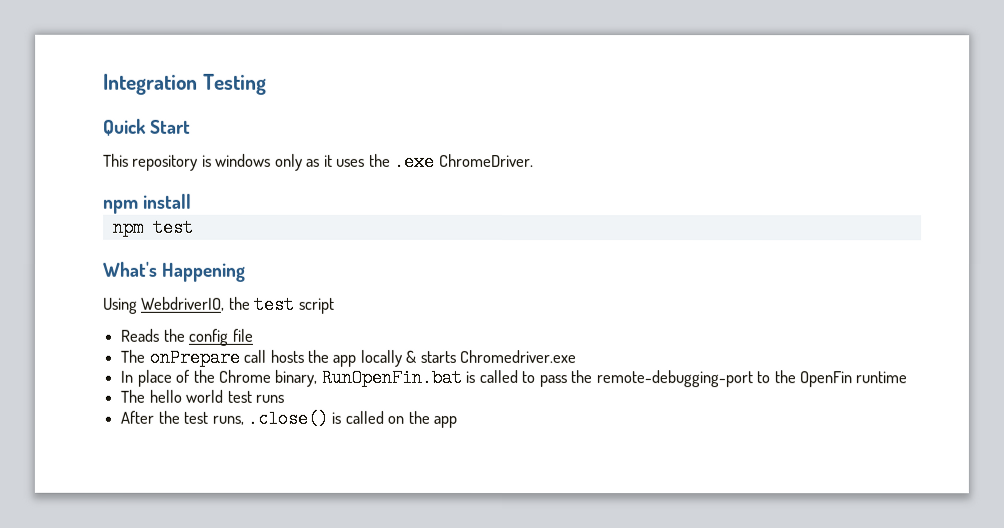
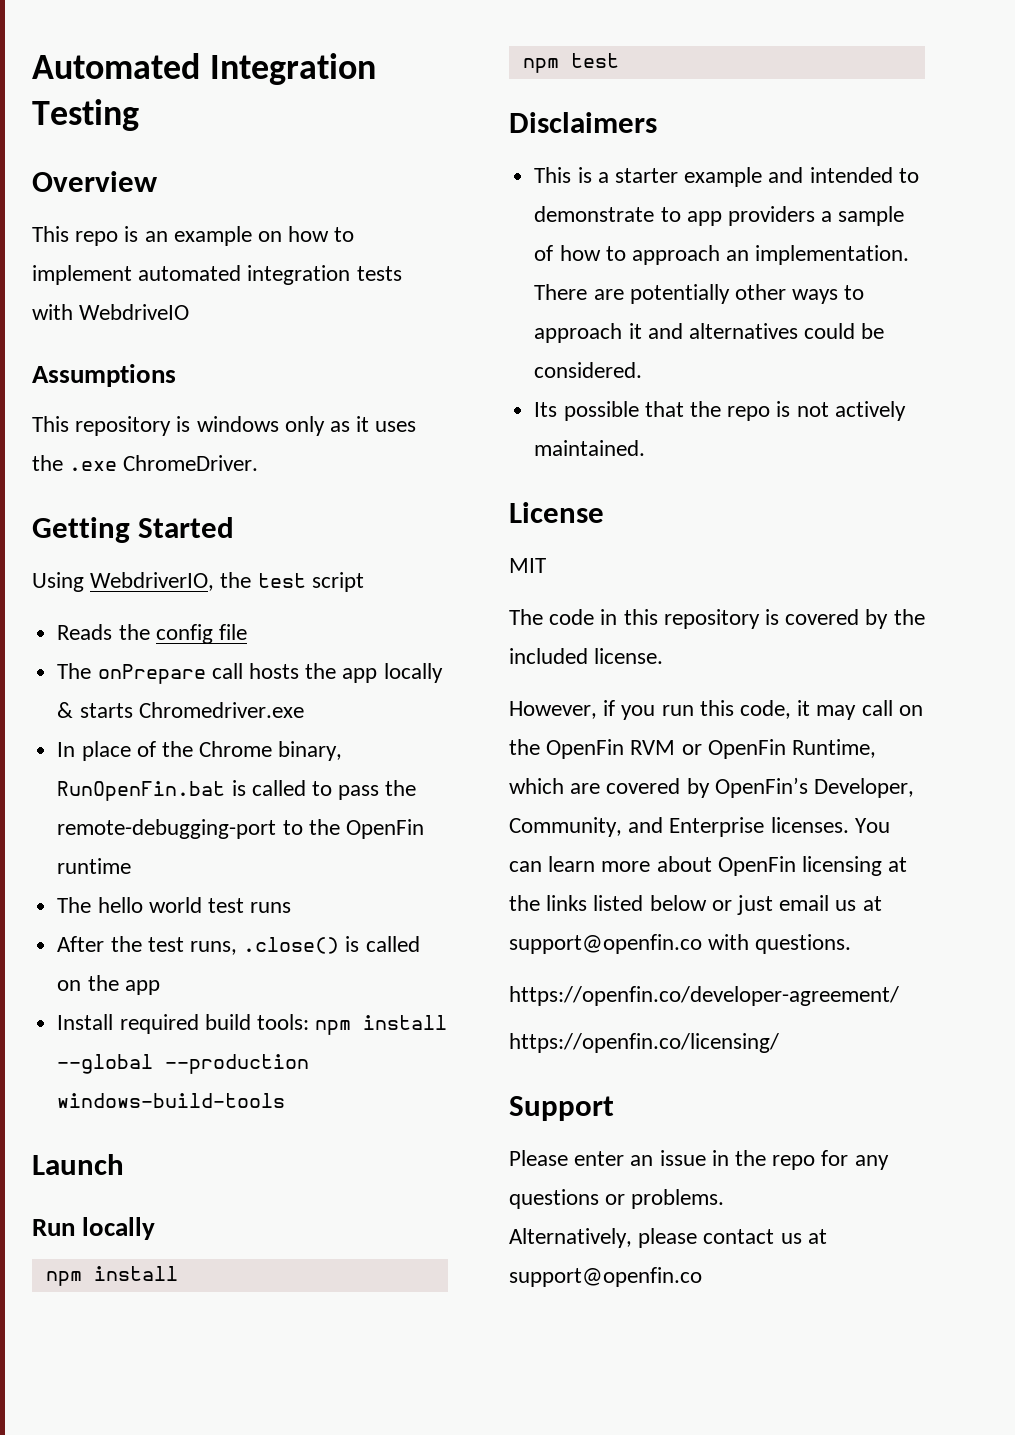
(103, 84) none -> [32,53,200,79] Automated
[103,118,192,136] Quick Start -> [32,171,157,192] [32,226,355,246] [32,265,402,285] [32,304,190,320] [32,364,176,387] Overview // This repo is an example on how to implement automated integration tests with WebdriveIO // Assumptions
[103,193,193,214] [112,218,194,237] [102,261,247,282] npm install // npm test // What's Happening -> [32,517,235,543] Getting Started
(458, 421) none -> [57,1014,448,1035] [57,1054,310,1074] [57,1093,286,1108] [32,1154,124,1175] [32,1217,156,1240] [45,1266,178,1286] [522,53,619,73] [509,112,657,133] [534,167,919,187] [534,206,905,226] [534,245,910,265] [534,284,865,304] [534,323,885,343] [534,362,643,378] [534,401,906,421] [534,440,646,456] [509,502,604,523] [509,558,546,573] [509,609,925,629] [509,648,664,664] [509,700,923,720] [509,739,877,759] [509,777,915,798] [509,817,890,837] [509,856,908,876] [509,895,882,915] [509,934,852,954] [509,986,899,1006] [509,1033,779,1053] [509,1096,614,1121] [509,1150,889,1170] [509,1189,725,1209] [509,1228,827,1248] [509,1267,702,1287] // Install required build tools: npm install --global --production windows-build-tools // Launch // Run locally // npm install // npm test // Disclaimers // This is a starter example and intended to demonstrate to app providers a sample of how to approach an implementation. There are potentially other ways to approach it and alternatives could be considered. // Its possible that the repo is not actively maintained. // License // MIT // The code in this repository is covered by the included license. // However, if you run this code, it may call on the OpenFin RVM or OpenFin Runtime, which are covered by OpenFin’s Developer, Community, and Enterprise licenses. You can learn more about OpenFin licensing at the links listed below or just email us at support@openfin.co with questions. // https://openfin.co/developer-agreement/ // https://openfin.co/licensing/ // Support // Please enter an issue in the repo for any questions or problems. // Alternatively, please contact us at support@openfin.co

